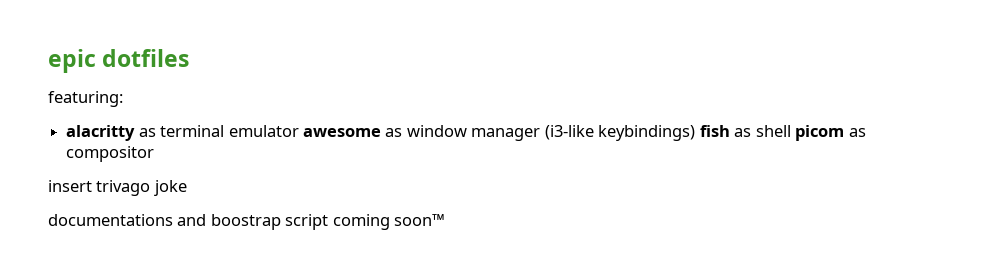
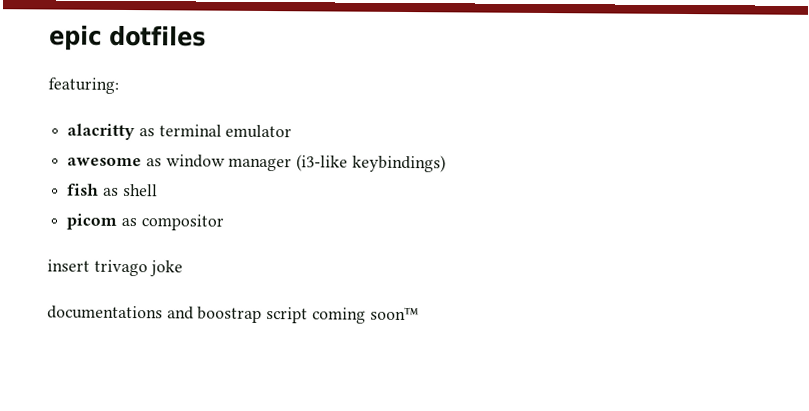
(299, 131) none -> (293, 131) //
(696, 133) none -> (446, 163) //
(791, 131) none -> (158, 190) //

